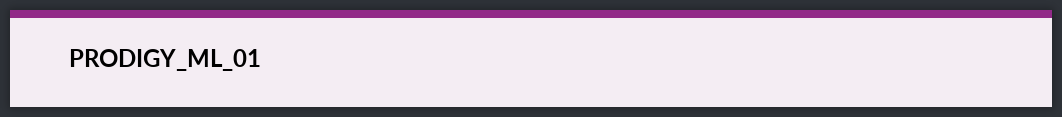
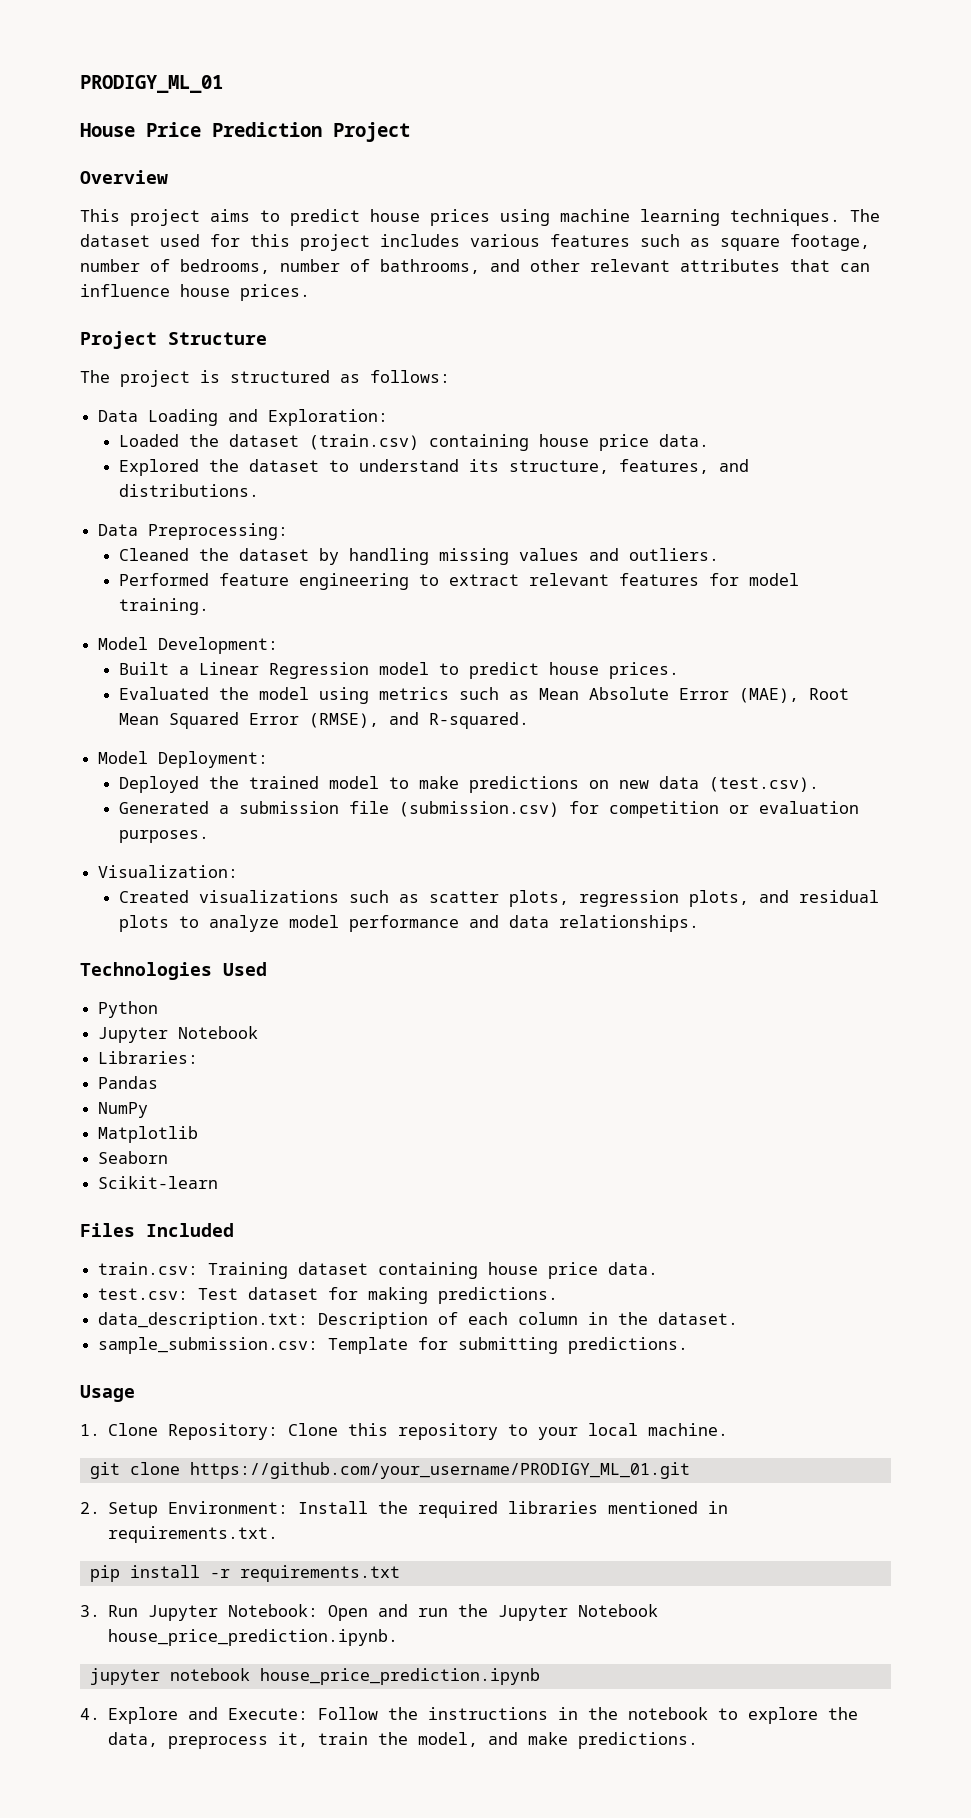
(261, 60) none -> [80,122,410,142] [80,170,168,184] [80,209,880,226] [80,234,870,251] [80,259,870,274] [80,284,310,301] [80,331,267,349] [80,370,450,387] [98,409,389,426] [118,434,709,451] [118,459,749,476] [118,484,259,497] [98,523,289,540] [118,548,719,565] [118,573,799,590] [118,598,209,615] [98,637,279,654] [118,662,679,679] [118,687,849,704] [118,712,529,729] [98,751,269,768] [118,776,819,793] [118,801,859,818] [118,830,209,843] [98,865,239,878] [118,890,879,907] [118,915,699,932] [80,962,267,980] [98,1001,159,1018] [98,1026,259,1043] [98,1051,199,1064] [98,1076,159,1089] [98,1102,149,1118] [98,1126,199,1143] [98,1151,169,1164] [98,1176,219,1189] [80,1223,234,1237] [98,1262,659,1279] [98,1287,559,1304] [98,1312,739,1329] [98,1337,689,1354] [80,1385,135,1402] [80,1423,729,1440] [89,1462,690,1479] [80,1501,729,1518] [108,1526,279,1543] [89,1565,400,1582] [80,1604,659,1621] [108,1629,399,1646] [89,1668,540,1685] [80,1707,859,1724] [108,1732,699,1749] // House Price Prediction Project // Overview // This project aims to predict house prices using machine learning techniques. The dataset used for this project includes various features such as square footage, number of bedrooms, number of bathrooms, and other relevant attributes that can influence house prices. // Project Structure // The project is structured as follows: // Data Loading and Exploration: // Loaded the dataset (train.csv) containing house price data. // Explored the dataset to understand its structure, features, and distributions. // Data Preprocessing: // Cleaned the dataset by handling missing values and outliers. // Performed feature engineering to extract relevant features for model training. // Model Development: // Built a Linear Regression model to predict house prices. // Evaluated the model using metrics such as Mean Absolute Error (MAE), Root Mean Squared Error (RMSE), and R-squared. // Model Deployment: // Deployed the trained model to make predictions on new data (test.csv). // Generated a submission file (submission.csv) for competition or evaluation purposes. // Visualization: // Created visualizations such as scatter plots, regression plots, and residual plots to analyze model performance and data relationships. // Technologies Used // Python // Jupyter Notebook // Libraries: // Pandas // NumPy // Matplotlib // Seaborn // Scikit-learn // Files Included // train.csv: Training dataset containing house price data. // test.csv: Test dataset for making predictions. // data_description.txt: Description of each column in the dataset. // sample_submission.csv: Template for submitting predictions. // Usage // 1. Clone Repository: Clone this repository to your local machine. // git clone https://github.com/your_username/PRODIGY_ML_01.git // 2. Setup Environment: Install the required libraries mentioned in requirements.txt. // pip install -r requirements.txt // 3. Run Jupyter Notebook: Open and run the Jupyter Notebook house_price_prediction.ipynb. // jupyter notebook house_price_prediction.ipynb // 4. Explore and Execute: Follow the instructions in the notebook to explore the data, preprocess it, train the model, and make predictions.

